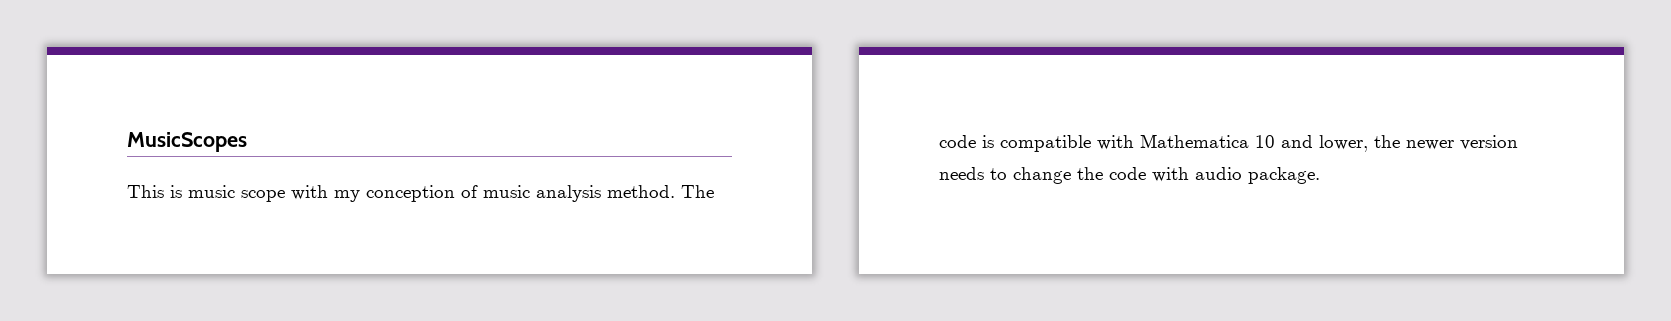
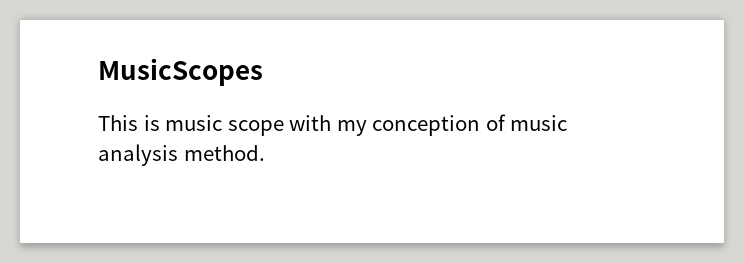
[681,185,714,198] [939,134,1518,152] [939,167,1320,184] The code is compatible with Mathematica 10 and lower, the newer version needs to change the code with audio package. -> (265, 153) none

